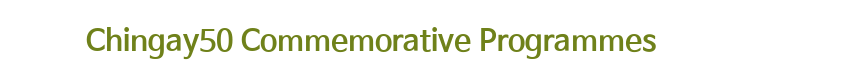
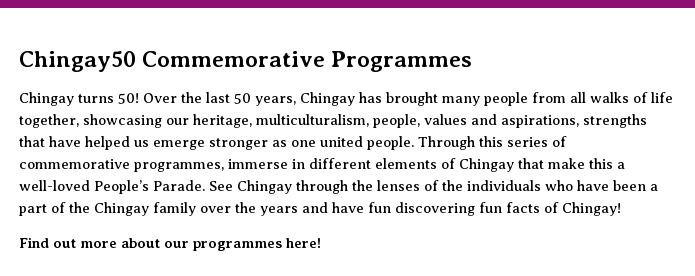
(657, 43) none -> [19,92,673,106] [19,114,647,128] [19,136,567,150] [19,158,625,172] [19,180,658,194] [19,202,621,216] [19,237,321,251] // Chingay turns 50! Over the last 50 years, Chingay has brought many people from all walks of life together, showcasing our heritage, multiculturalism, people, values and aspirations, strengths that have helped us emerge stronger as one united people. Through this series of commemorative programmes, immerse in different elements of Chingay that make this a well-loved People’s Parade. See Chingay through the lenses of the individuals who have been a part of the Chingay family over the years and have fun discovering fun facts of Chingay! // Find out more about our programmes here!

